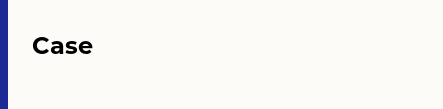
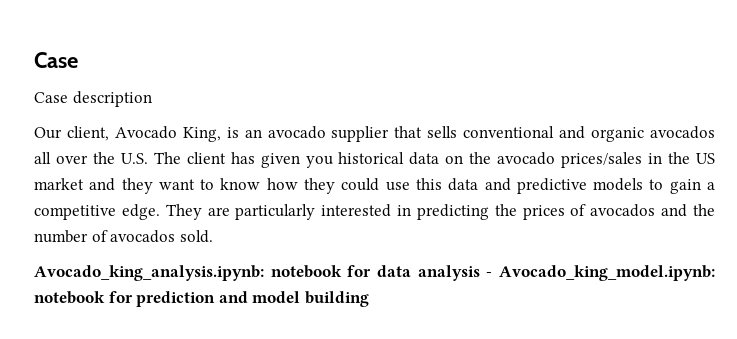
[32,37,93,54] Case -> [34,52,78,68] [34,91,152,107] [34,126,715,142] [34,152,716,168] [34,178,715,194] [34,204,715,220] [34,230,213,243] [34,265,716,281] [34,291,369,307] Case // Case description // Our client, Avocado King, is an avocado supplier that sells conventional and organic avocados all over the U.S. The client has given you historical data on the avocado prices/sales in the US market and they want to know how they could use this data and predictive models to gain a competitive edge. They are particularly interested in predicting the prices of avocados and the number of avocados sold. // Avocado_king_analysis.ipynb: notebook for data analysis - Avocado_king_model.ipynb: notebook for prediction and model building

